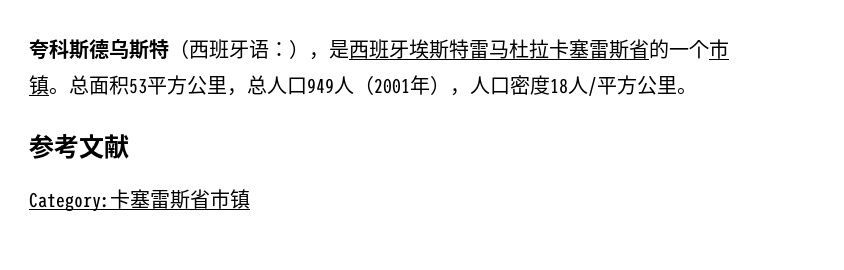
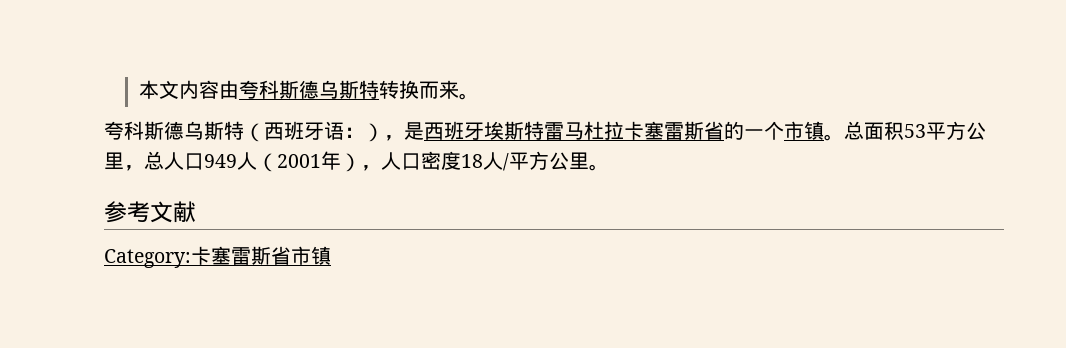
(29, 49) none -> [138,80,479,100] 本文内容由夸科斯德乌斯特转换而来。 //

